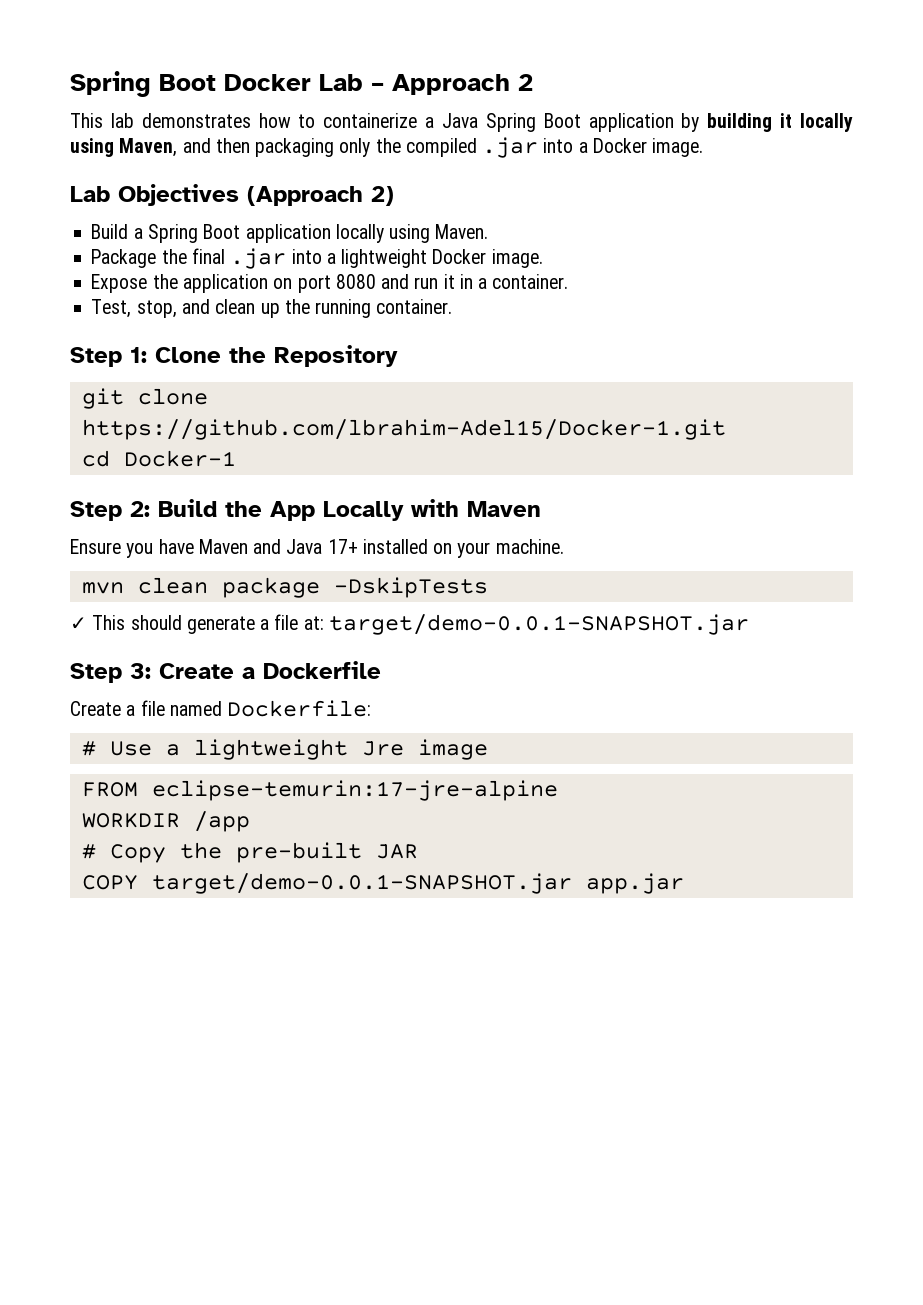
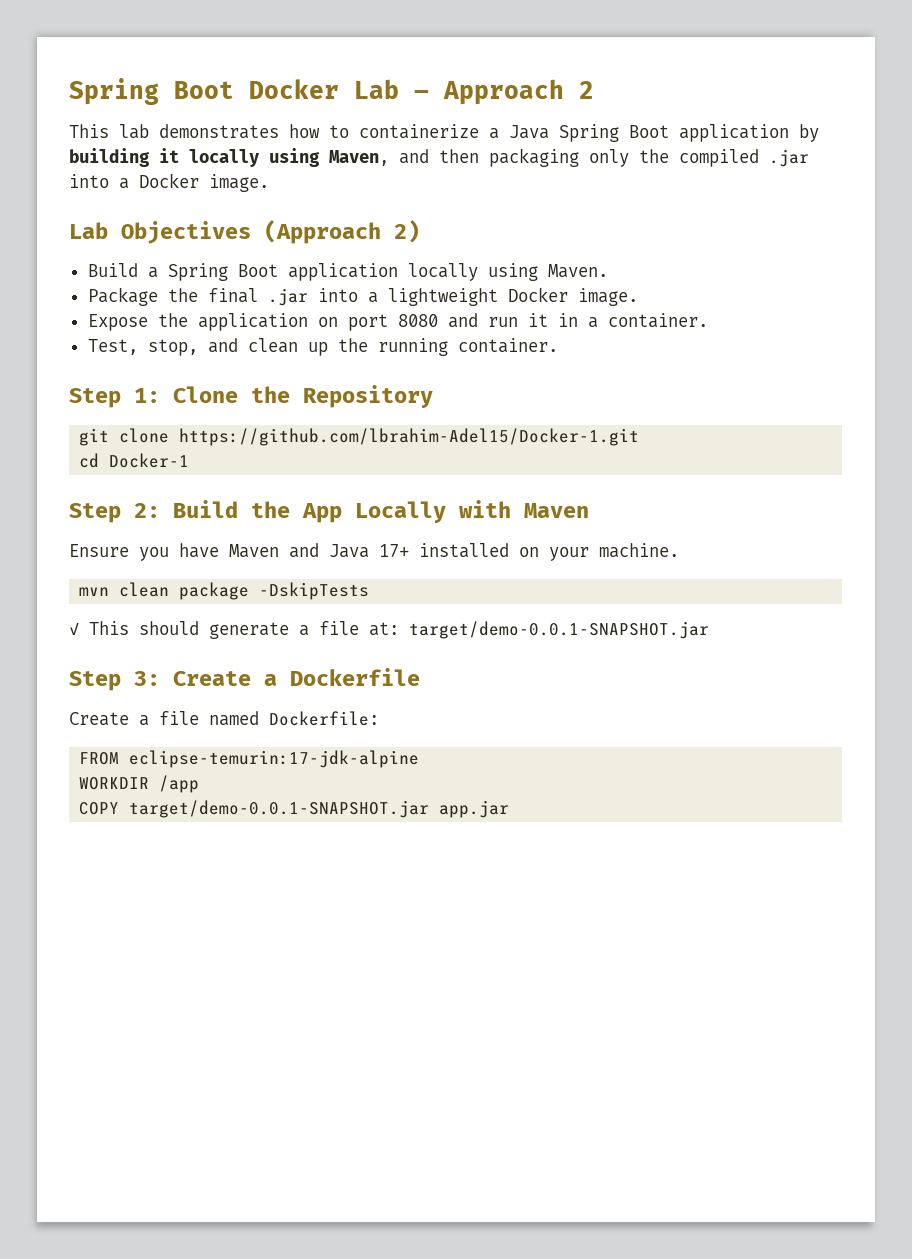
[81,739,488,760] // # Use a lightweight Jre image -> (379, 718) none
[151,780,558,801] eclipse-temurin:17-jre-alpine -> [129,750,420,768] eclipse-temurin:17-jdk-alpine
[81,842,418,863] // # Copy the pre-built JAR -> (200, 784) none

